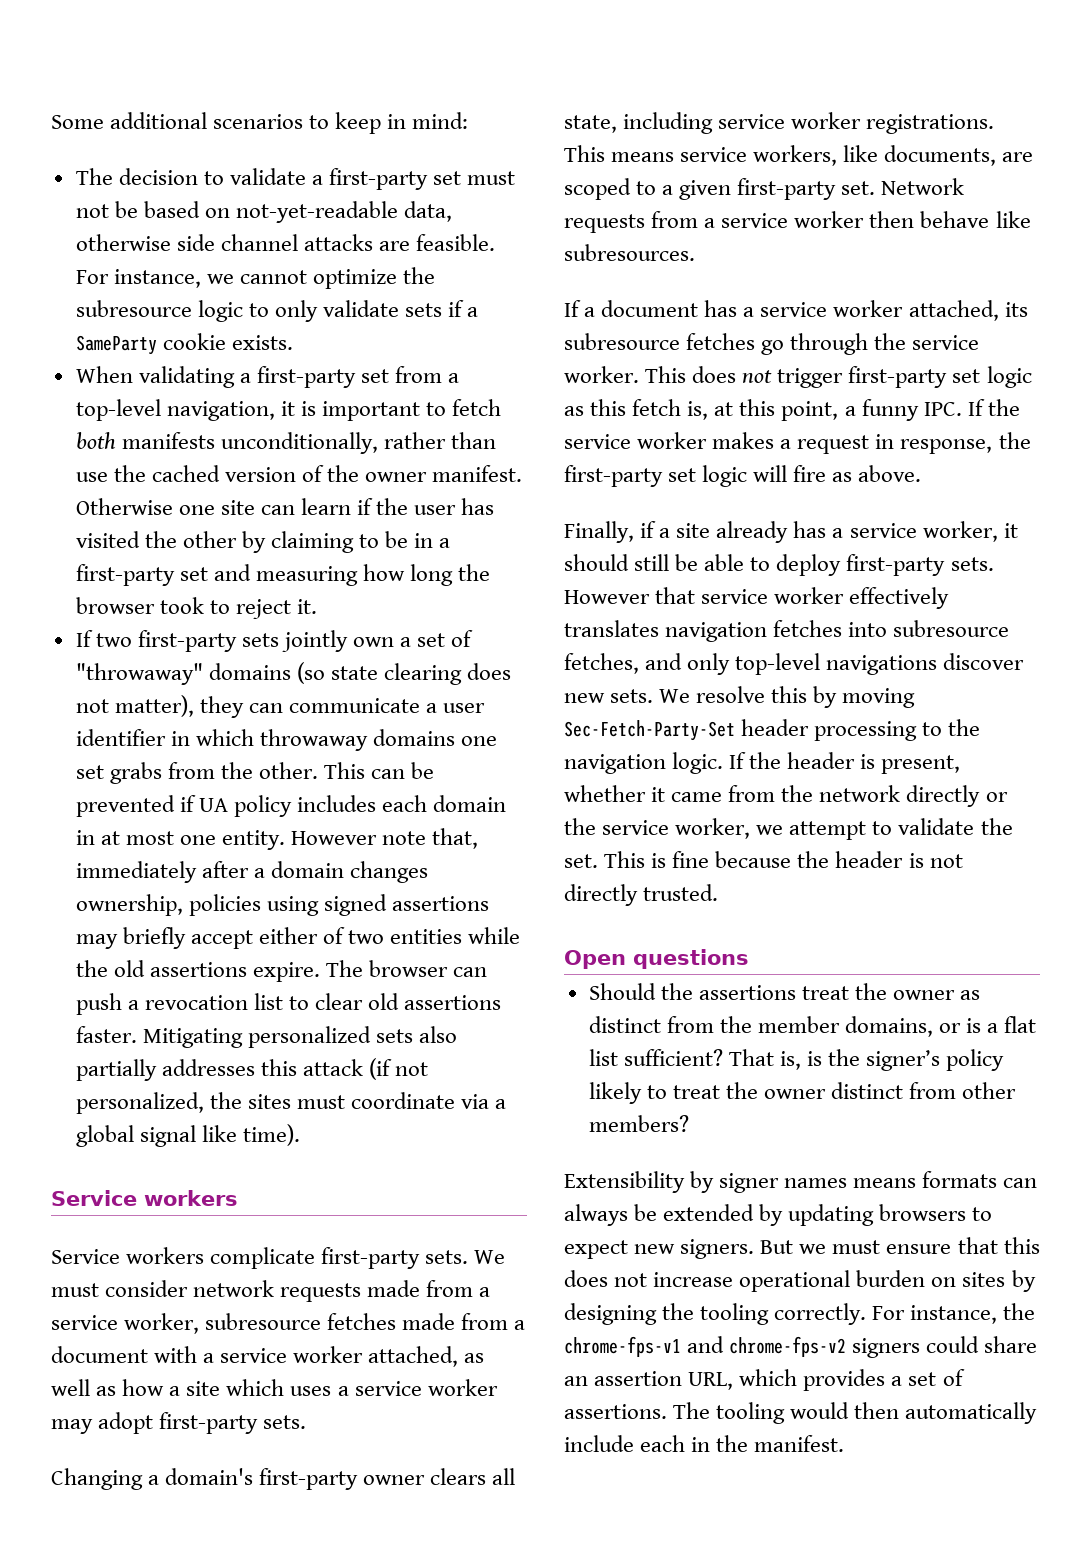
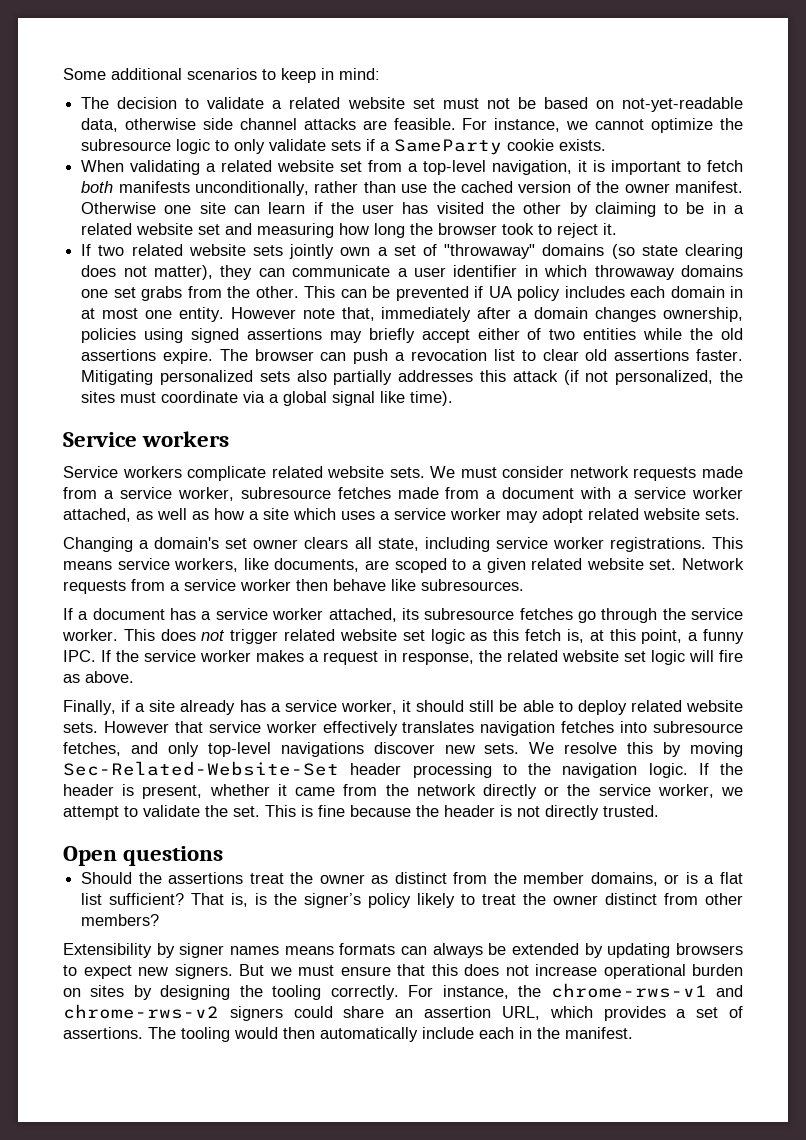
[329,168,429,190] first-party -> [289,97,405,109] related website
[256,366,356,388] first-party -> [221,160,335,172] related website
[75,564,175,586] first-party -> [81,223,194,235] related website
[137,630,237,652] first-party -> [131,244,246,256] related website
[321,1247,421,1269] first-party -> [271,466,385,478] related website
[159,1412,259,1434] first-party -> [588,508,700,520] related website
[259,1468,359,1490] first-party -> [225,538,248,549] set
[737,178,837,200] first-party -> [531,558,644,570] related website
[848,366,948,388] first-party -> [284,629,397,641] related website
[564,465,663,487] first-party -> [506,650,619,662] related website
[846,554,946,576] first-party -> [630,700,744,712] related website
[564,720,735,741] Sec-Fetch-Party-Set -> [63,761,339,776] Sec-Related-Website-Set
[564,1336,847,1357] chrome-fps-v1 and chrome-fps-v2 -> [550,983,743,998] [63,1004,219,1019] chrome-rws-v1 and chrome-rws-v2

